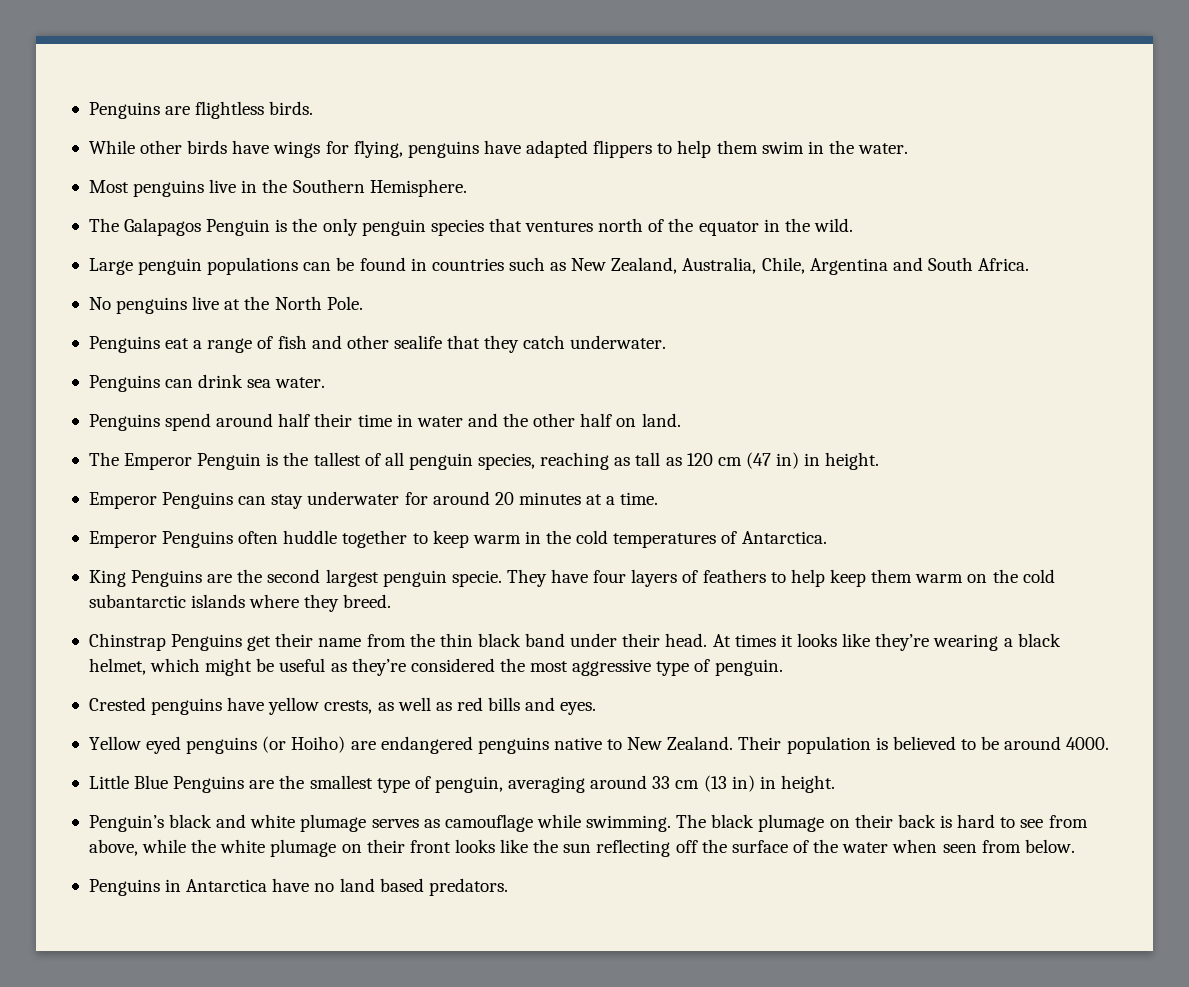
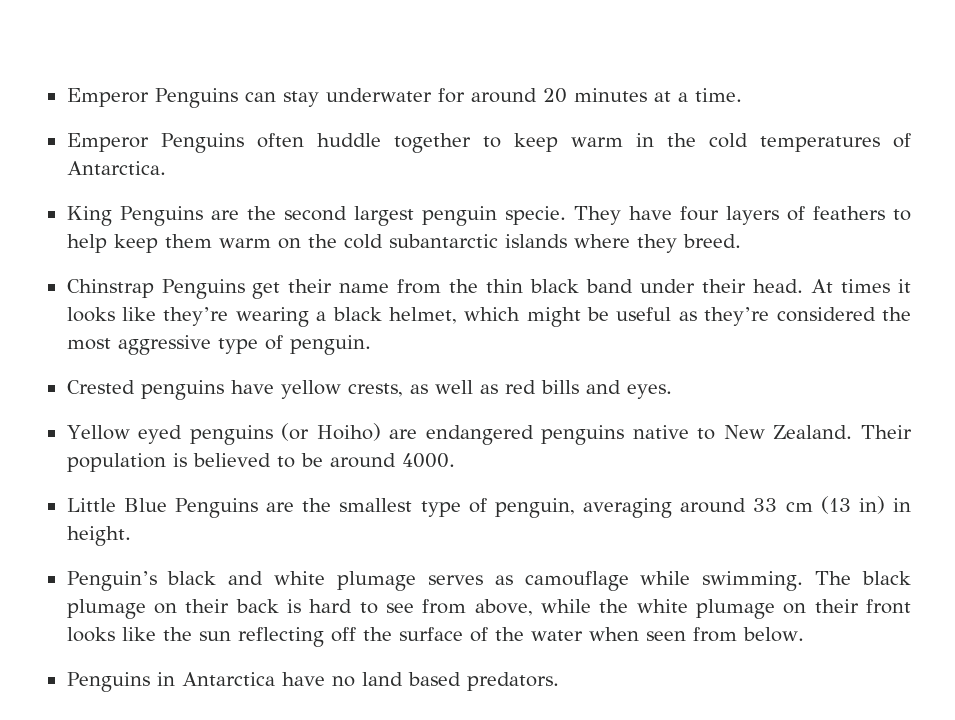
[88,101,314,119] [88,140,909,158] [88,179,467,197] [88,218,853,236] [88,257,1030,275] [88,296,363,314] [88,335,667,353] [88,374,326,392] [88,413,681,431] [88,452,880,470] Penguins are flightless birds. // While other birds have wings for flying, penguins have adapted flippers to help them swim in the water. // Most penguins live in the Southern Hemisphere. // The Galapagos Penguin is the only penguin species that ventures north of the equator in the wild. // Large penguin populations can be found in countries such as New Zealand, Australia, Chile, Argentina and South Africa. // No penguins live at the North Pole. // Penguins eat a range of fish and other sealife that they catch underwater. // Penguins can drink sea water. // Penguins spend around half their time in water and the other half on land. // The Emperor Penguin is the tallest of all penguin species, reaching as tall as 120 cm (47 in) in height. // -> (66, 97) none

